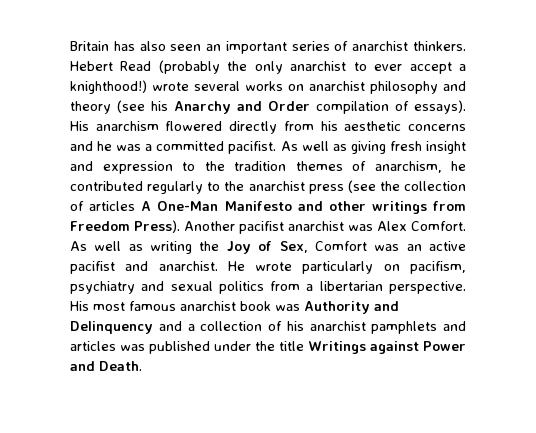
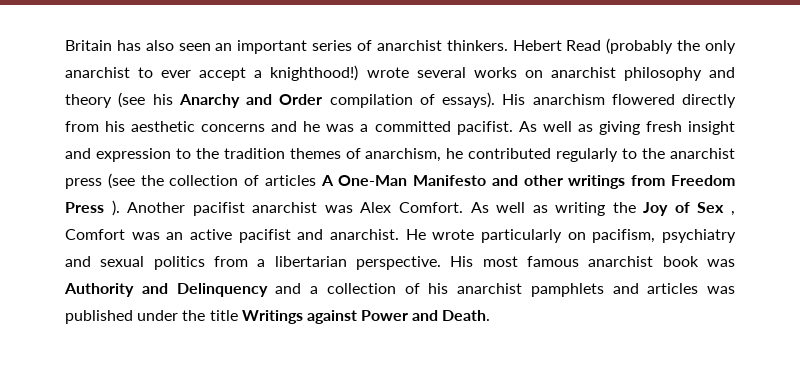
[134,220,180,233] Press). -> [65,200,120,216] Press ).
[279,241,308,253] Sex, -> [697,202,735,216] Sex ,

